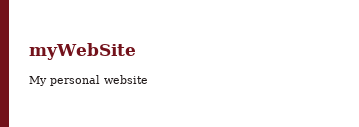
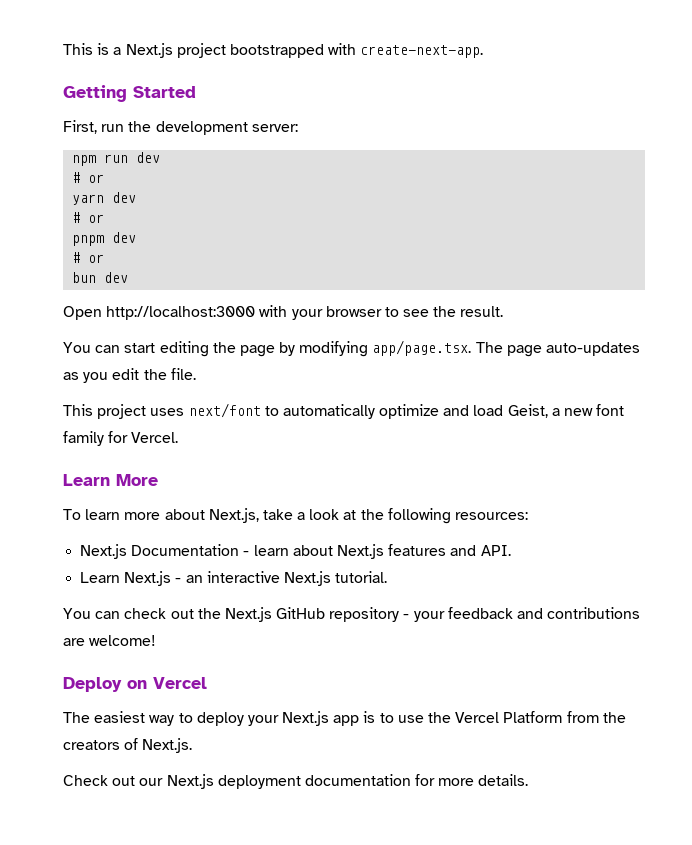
[29,43,136,60] [29,75,148,86] myWebSite // My personal website -> [63,43,484,58] [63,85,196,102] [63,120,298,135] [72,152,161,166] [72,172,105,183] [72,192,137,205] [72,212,105,223] [72,232,137,246] [72,252,105,263] [72,272,129,283] [63,305,504,320] [63,340,641,357] [63,368,196,383] [63,403,625,419] [63,431,179,446] [63,474,158,486] [63,508,529,524] [80,544,511,559] [80,571,388,586] [63,607,641,622] [63,635,157,646] [63,677,207,692] [63,711,626,726] [63,738,193,753] [63,774,529,789] This is a Next.js project bootstrapped with create-next-app. // Getting Started // First, run the development server: // npm run dev // # or // yarn dev // # or // pnpm dev // # or // bun dev // Open http://localhost:3000 with your browser to see the result. // You can start editing the page by modifying app/page.tsx. The page auto-updates as you edit the file. // This project uses next/font to automatically optimize and load Geist, a new font family for Vercel. // Learn More // To learn more about Next.js, take a look at the following resources: // Next.js Documentation - learn about Next.js features and API. // Learn Next.js - an interactive Next.js tutorial. // You can check out the Next.js GitHub repository - your feedback and contributions are welcome! // Deploy on Vercel // The easiest way to deploy your Next.js app is to use the Vercel Platform from the creators of Next.js. // Check out our Next.js deployment documentation for more details.

